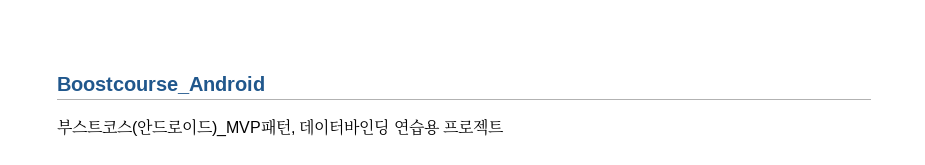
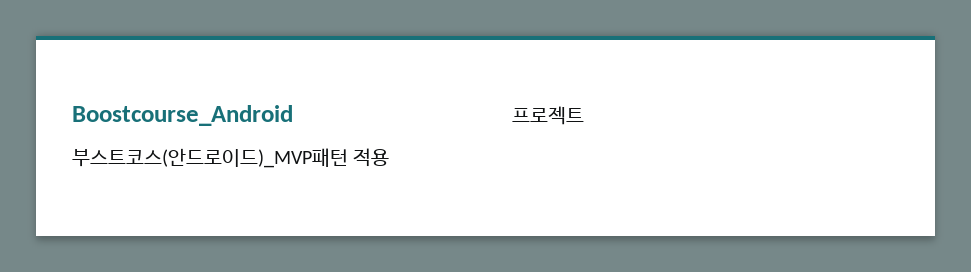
[57,118,440,137] 부스트코스(안드로이드)_MVP패턴, 데이터바인딩 연습용 -> [72,148,390,168] 부스트코스(안드로이드)_MVP패턴 적용

